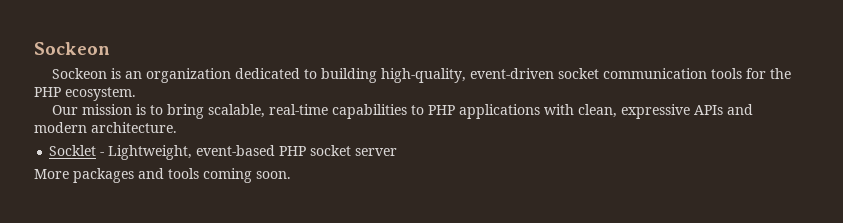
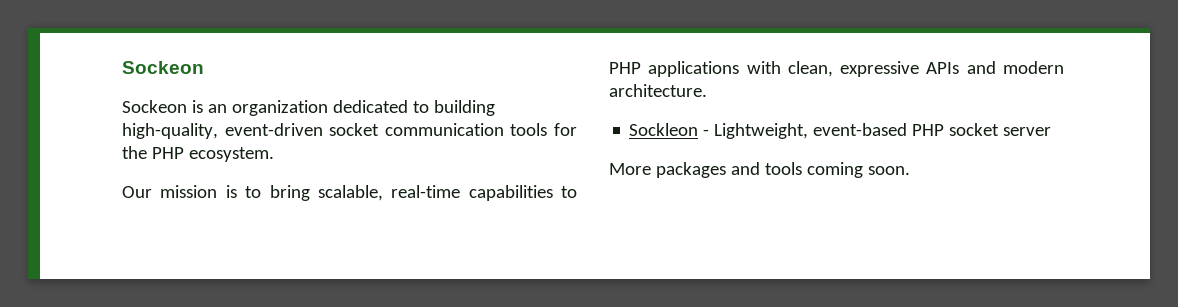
[49,145,97,156] Socklet -> [629,123,699,136] Sockleon

